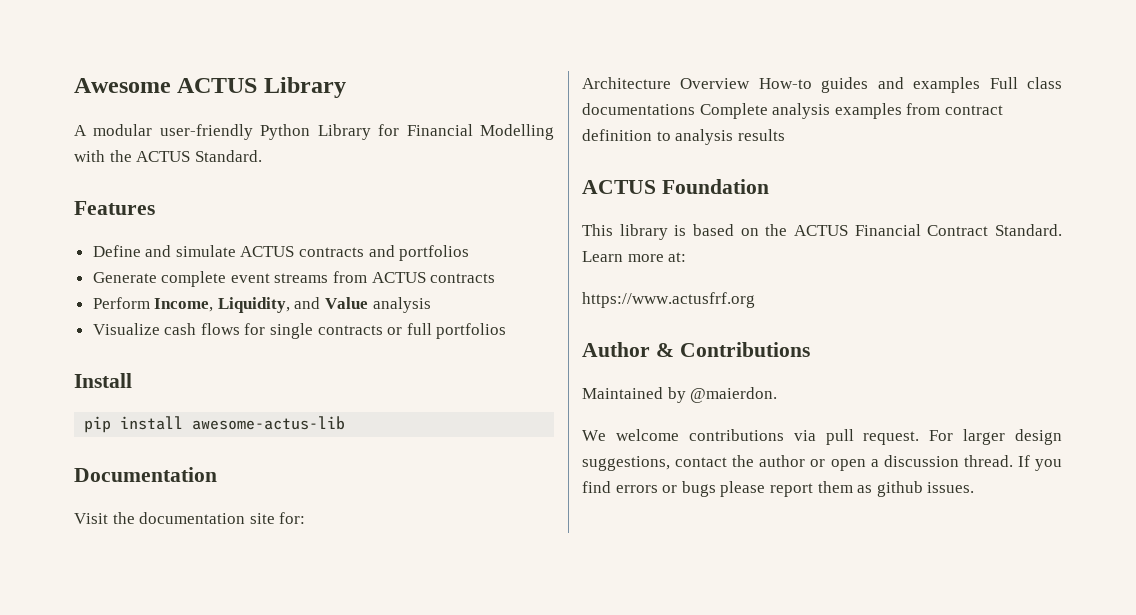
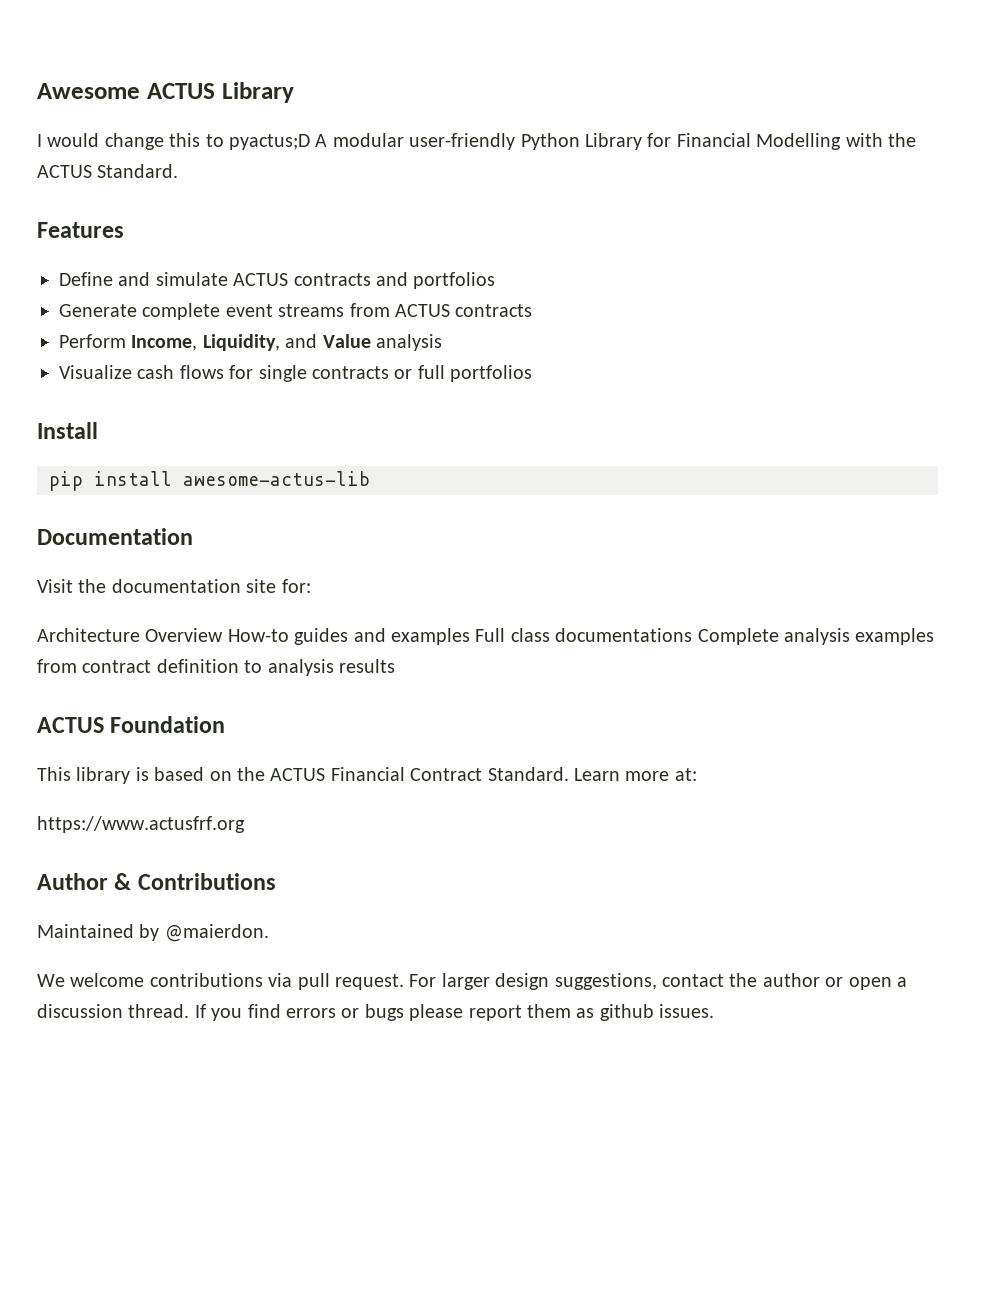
(346, 87) none -> [37,133,310,150] I would change this to pyactus;D

